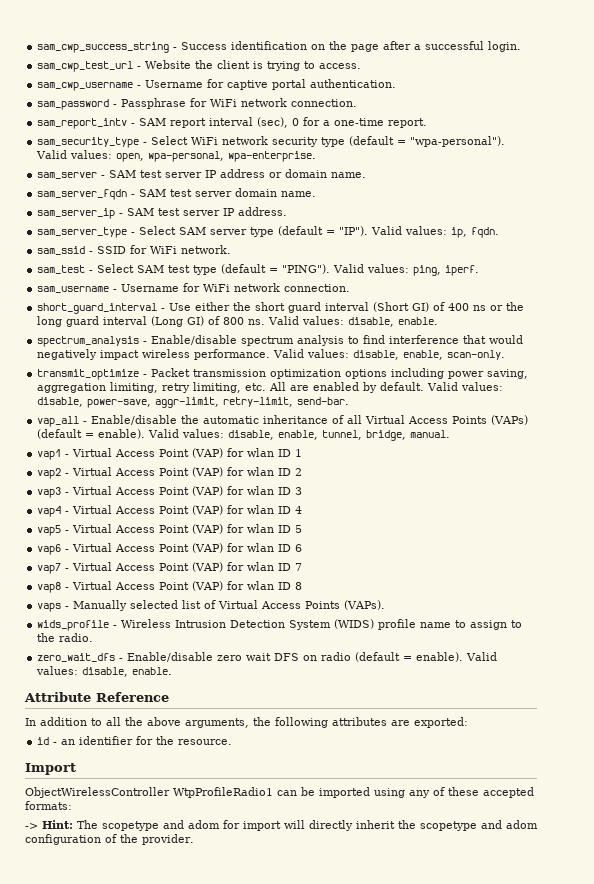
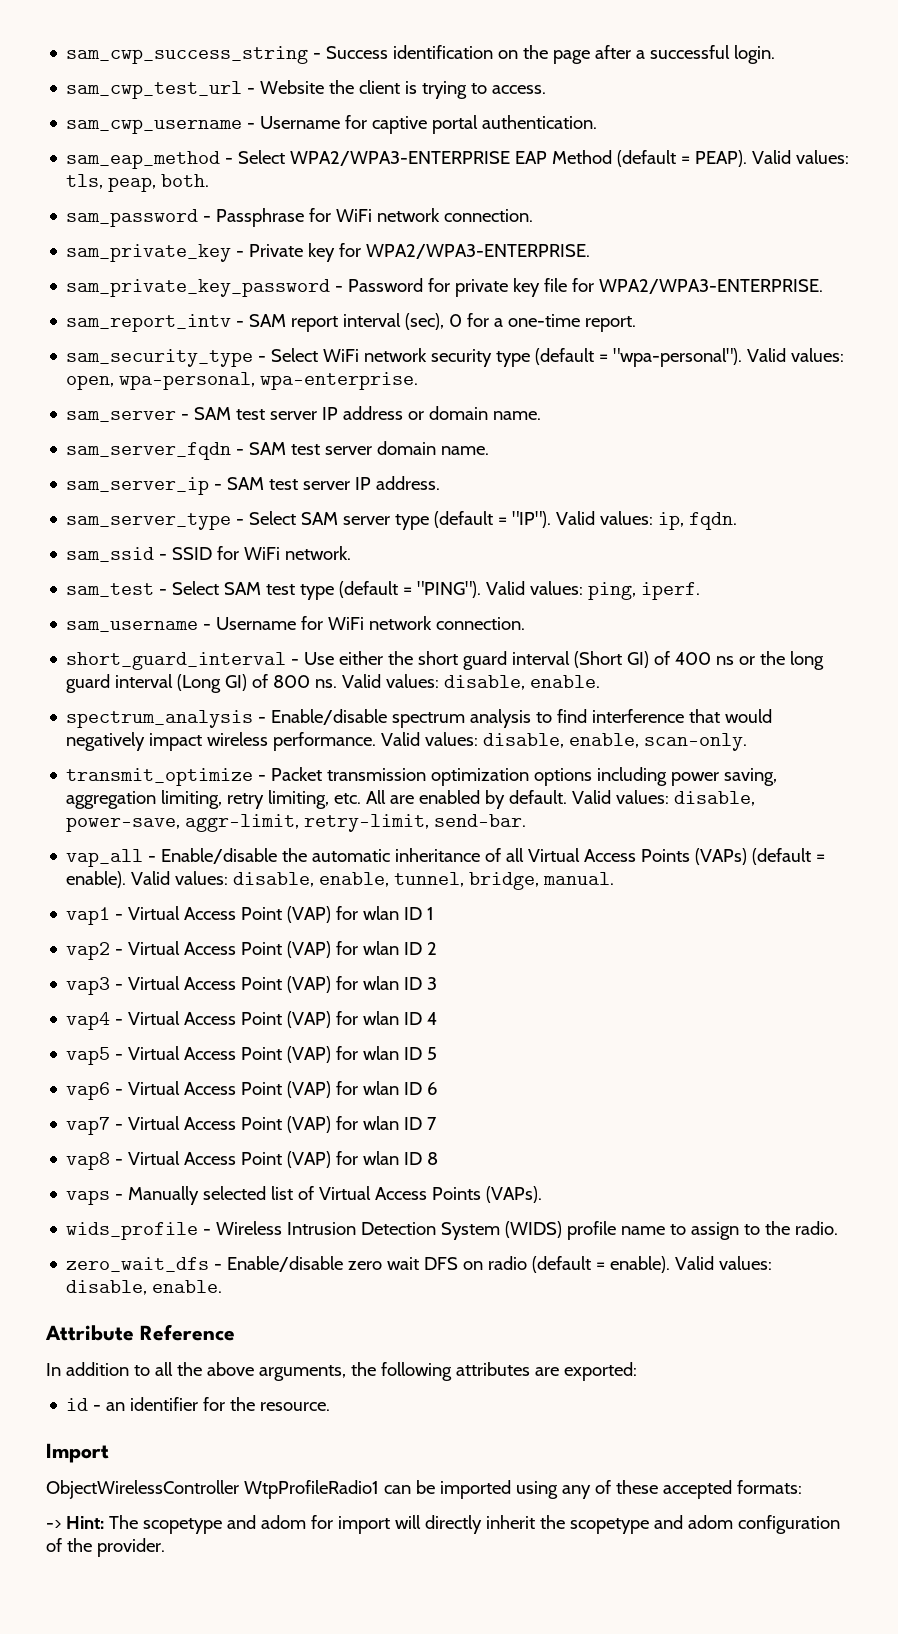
(397, 83) none -> [66,150,850,169] [66,174,210,192] // sam_eap_method - Select WPA2/WPA3-ENTERPRISE EAP Method (default = PEAP). Valid values: tls, peap, both.
(358, 103) none -> [66,243,591,262] [66,278,824,297] // sam_private_key - Private key for WPA2/WPA3-ENTERPRISE. // sam_private_key_password - Password for private key file for WPA2/WPA3-ENTERPRISE.

